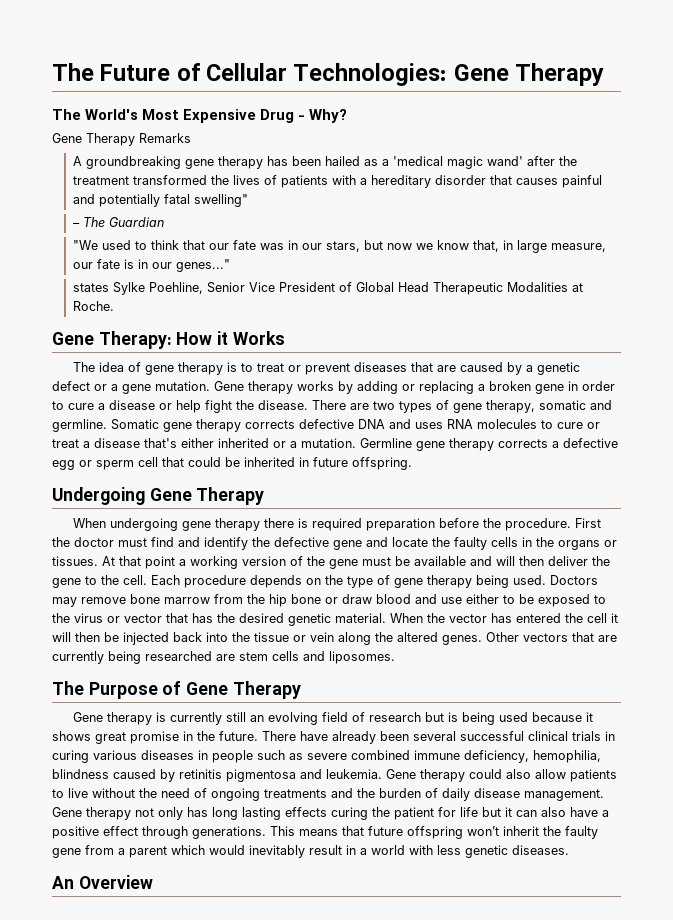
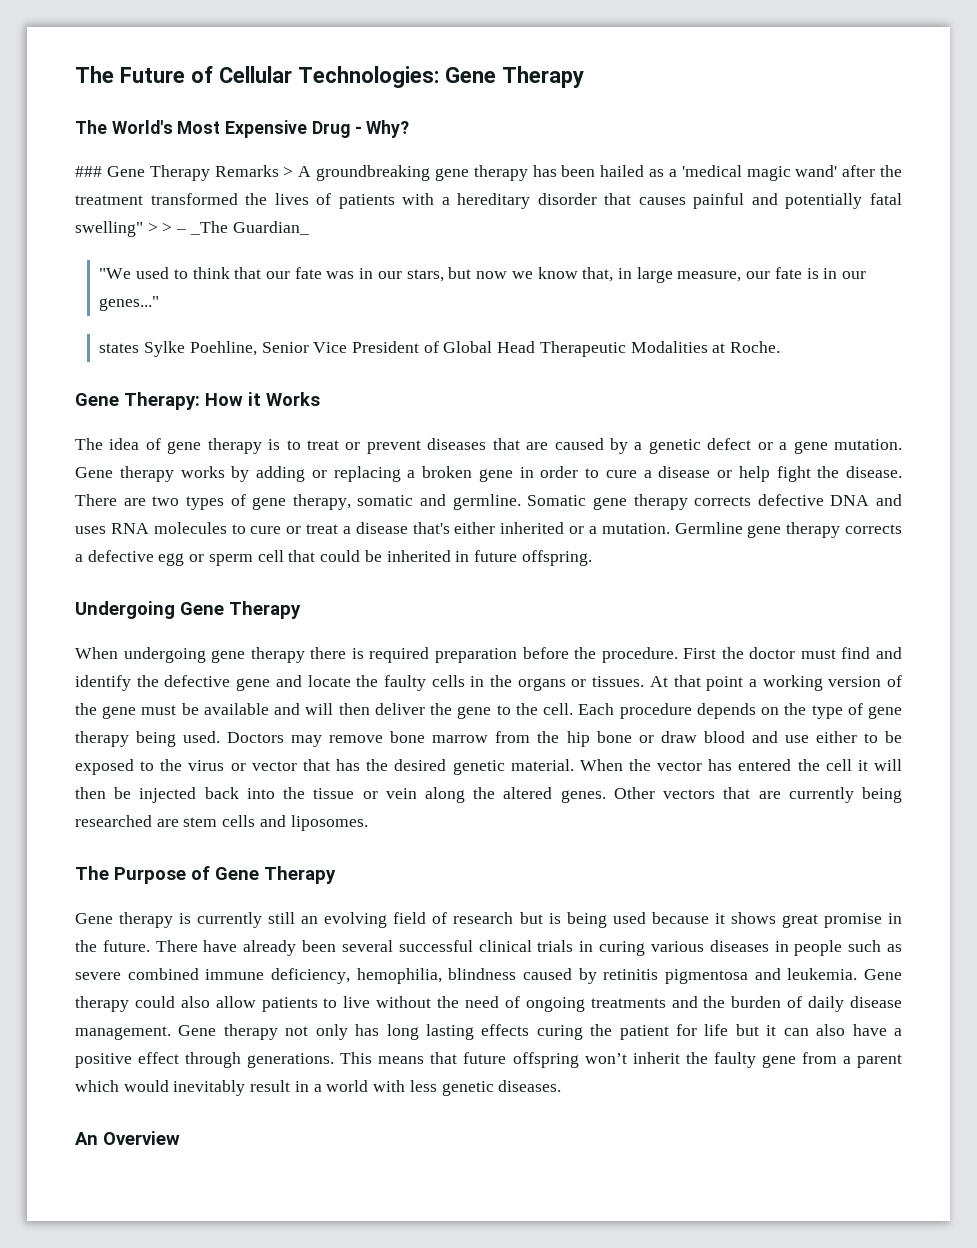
(348, 116) none -> [75,166,102,177] ###
(191, 138) // -> [283,166,294,177] >
[72,217,164,227] // – The Guardian -> [147,221,309,235] > > – _The Guardian_

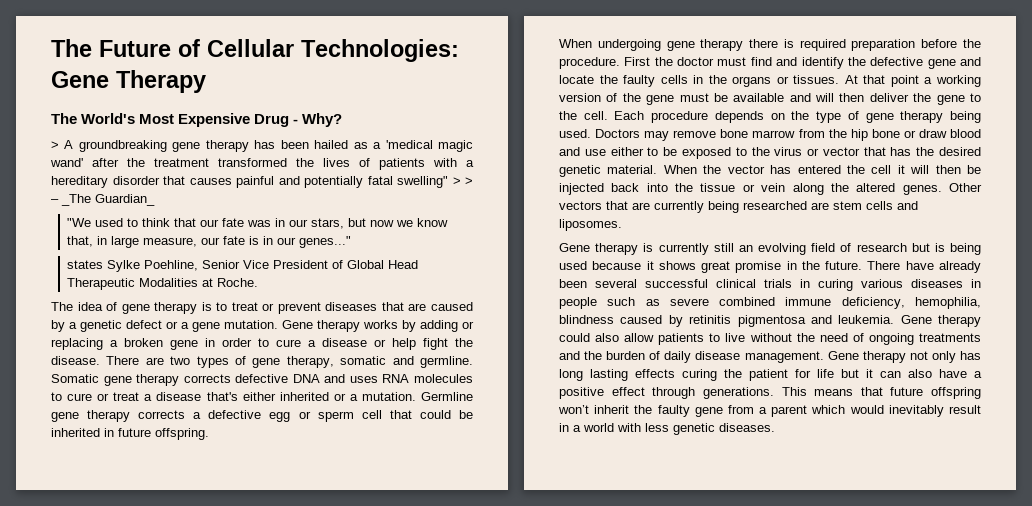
[75,165,279,181] ### Gene Therapy Remarks -> (343, 120) none
[75,392,320,410] // Gene Therapy: How it Works -> (258, 282) none
[75,601,301,619] // Undergoing Gene Therapy -> (209, 434) none
[75,866,336,884] // The Purpose of Gene Therapy -> (622, 225) none
[75,1131,180,1145] // An Overview -> (775, 427) none

